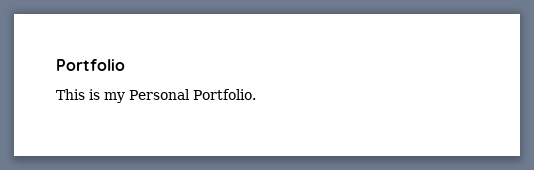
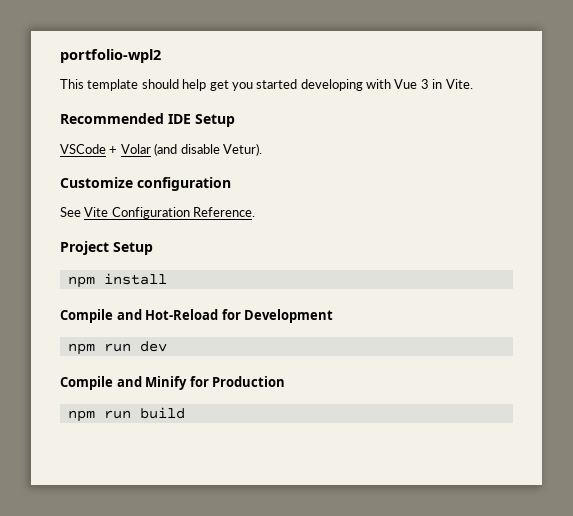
[56,59,125,71] Portfolio -> [60,49,161,63] portfolio-wpl2
[89,89,256,103] is my Personal Portfolio. -> [87,79,473,91] [60,113,235,127] [60,143,262,156] [60,177,231,191] [60,207,256,219] [60,241,153,255] [67,273,167,288] [60,309,334,323] [67,341,167,355] [60,376,286,390] [67,407,185,422] template should help get you started developing with Vue 3 in Vite. // Recommended IDE Setup // VSCode + Volar (and disable Vetur). // Customize configuration // See Vite Configuration Reference. // Project Setup // npm install // Compile and Hot-Reload for Development // npm run dev // Compile and Minify for Production // npm run build

